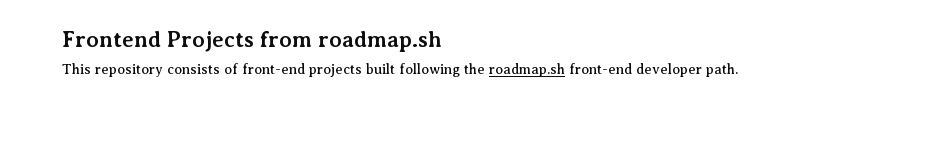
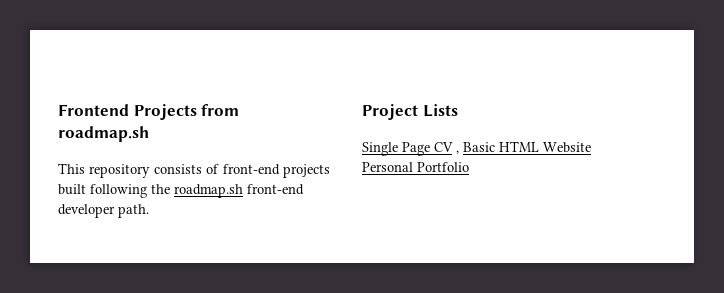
(738, 70) none -> [362,104,458,120] [362,141,591,156] [362,162,469,172] // Project Lists // Single Page CV , Basic HTML Website Personal Portfolio

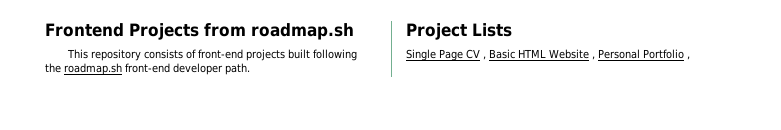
(591, 147) none -> [592,56,595,60] ,
(469, 167) none -> [687,56,690,60] ,

